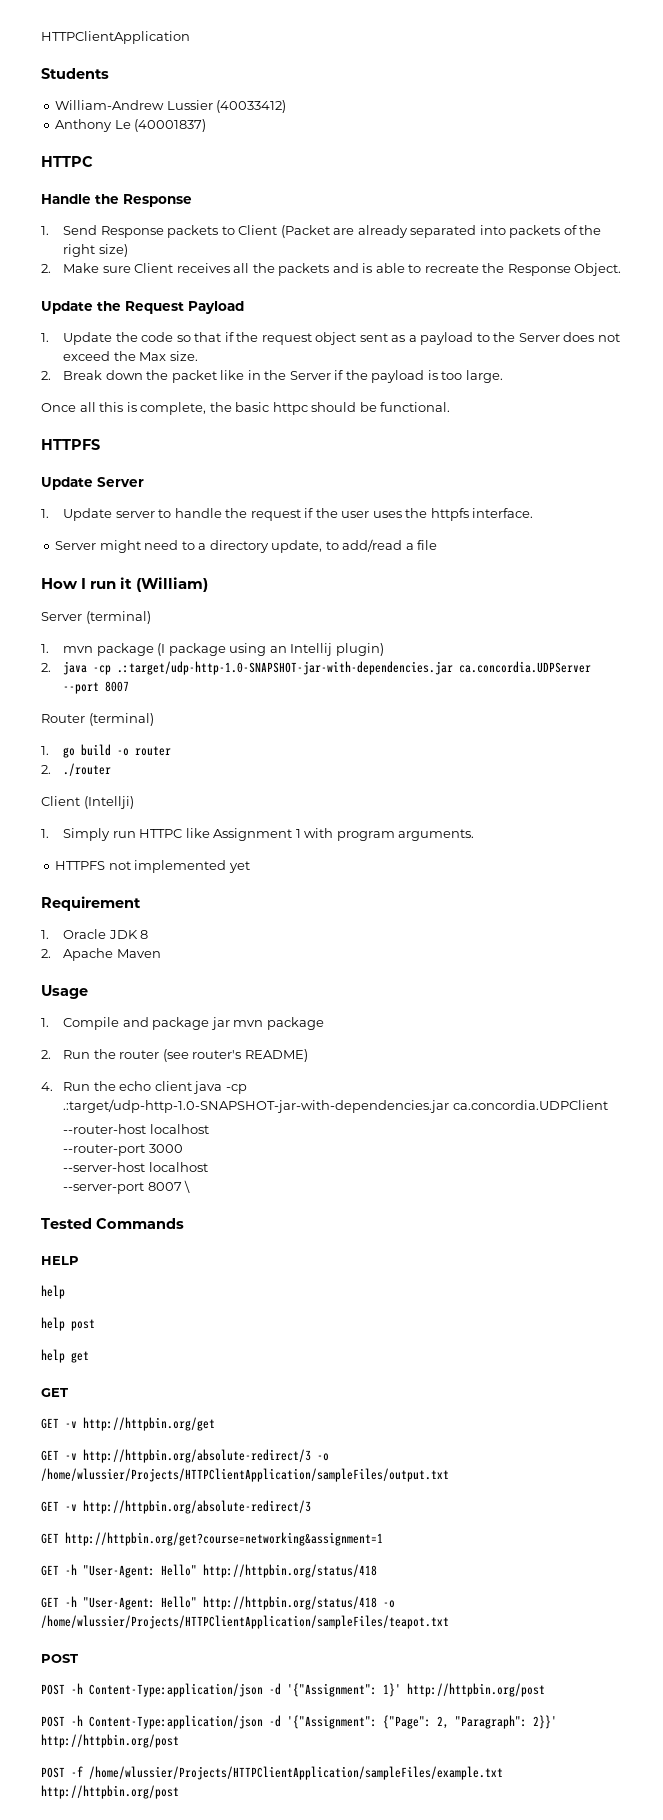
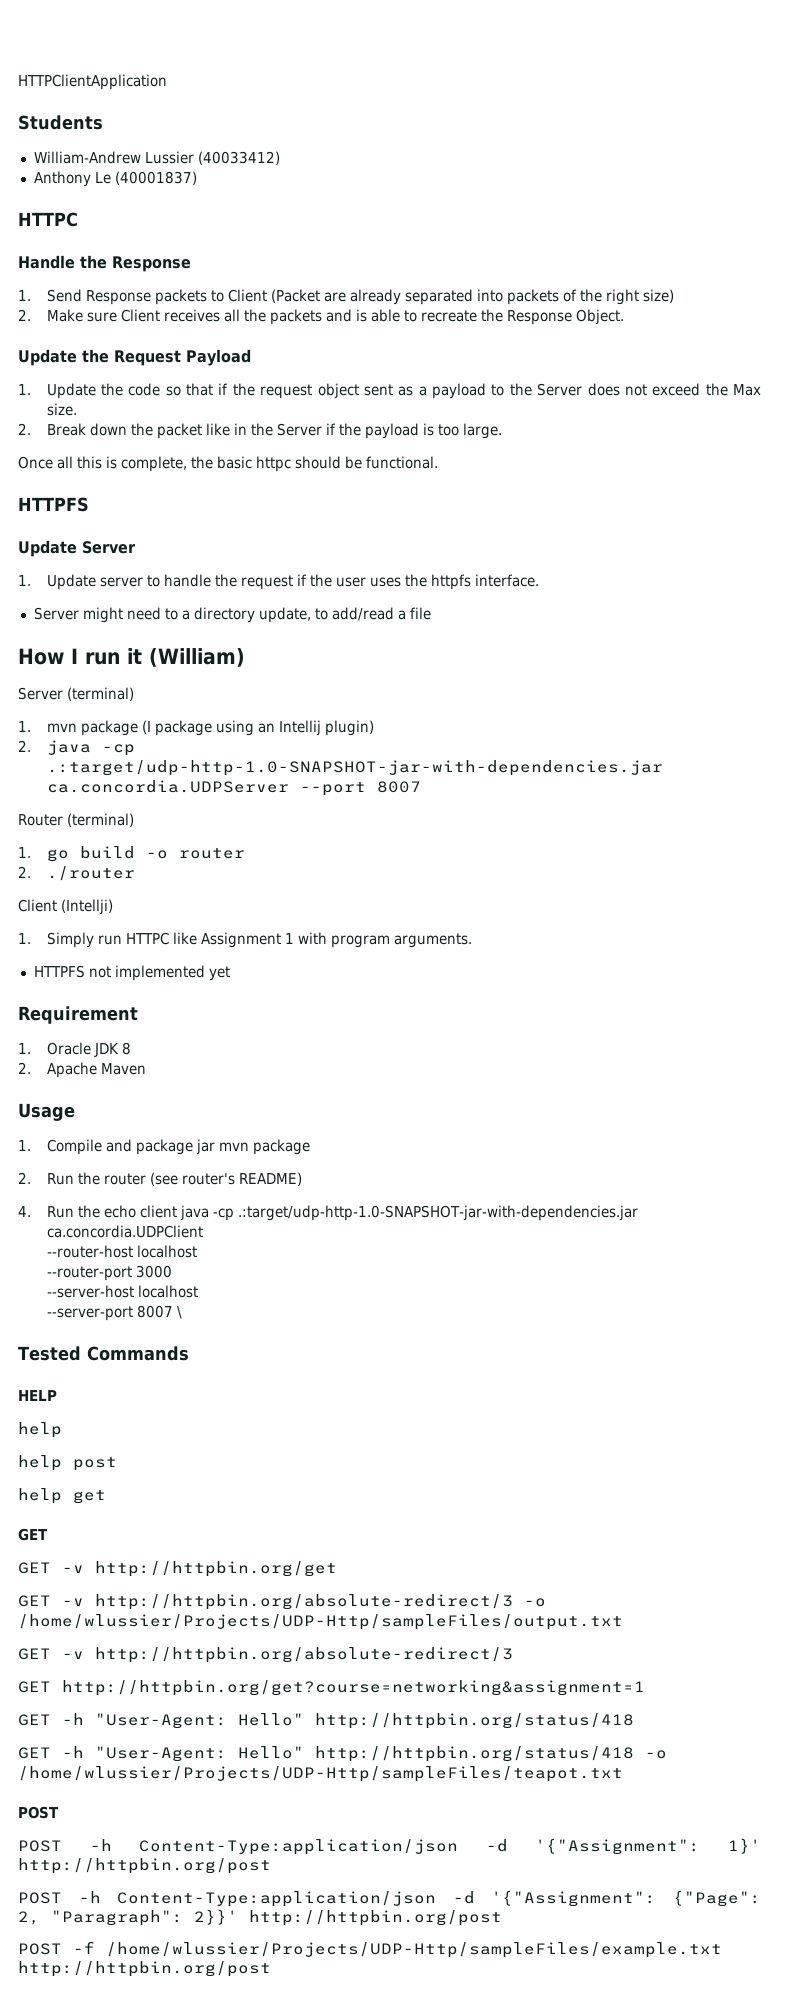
[41,1468,449,1482] /home/wlussier/Projects/HTTPClientApplication/sampleFiles/output.txt -> [18,1614,623,1630] /home/wlussier/Projects/UDP-Http/sampleFiles/output.txt
[41,1615,449,1629] /home/wlussier/Projects/HTTPClientApplication/sampleFiles/teapot.txt -> [18,1766,623,1782] /home/wlussier/Projects/UDP-Http/sampleFiles/teapot.txt
[89,1766,503,1780] /home/wlussier/Projects/HTTPClientApplication/sampleFiles/example.txt -> [106,1942,722,1958] /home/wlussier/Projects/UDP-Http/sampleFiles/example.txt

